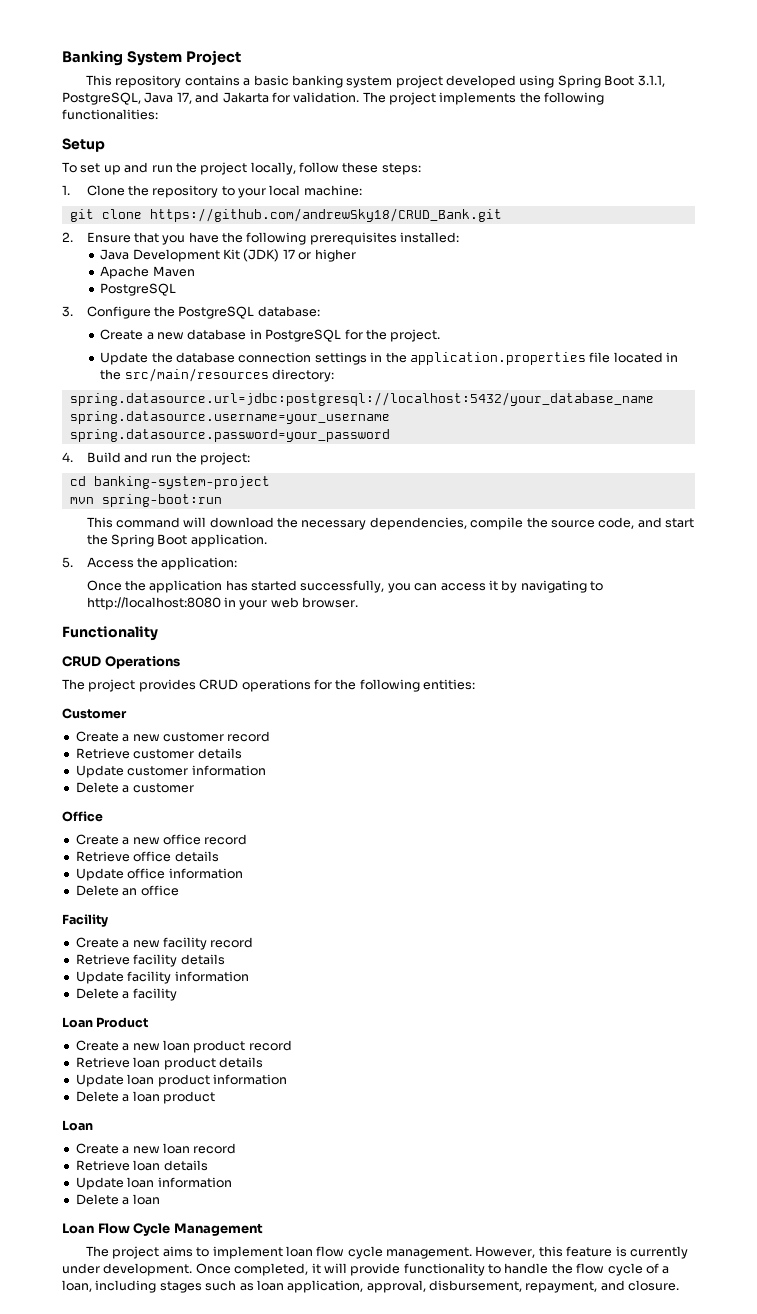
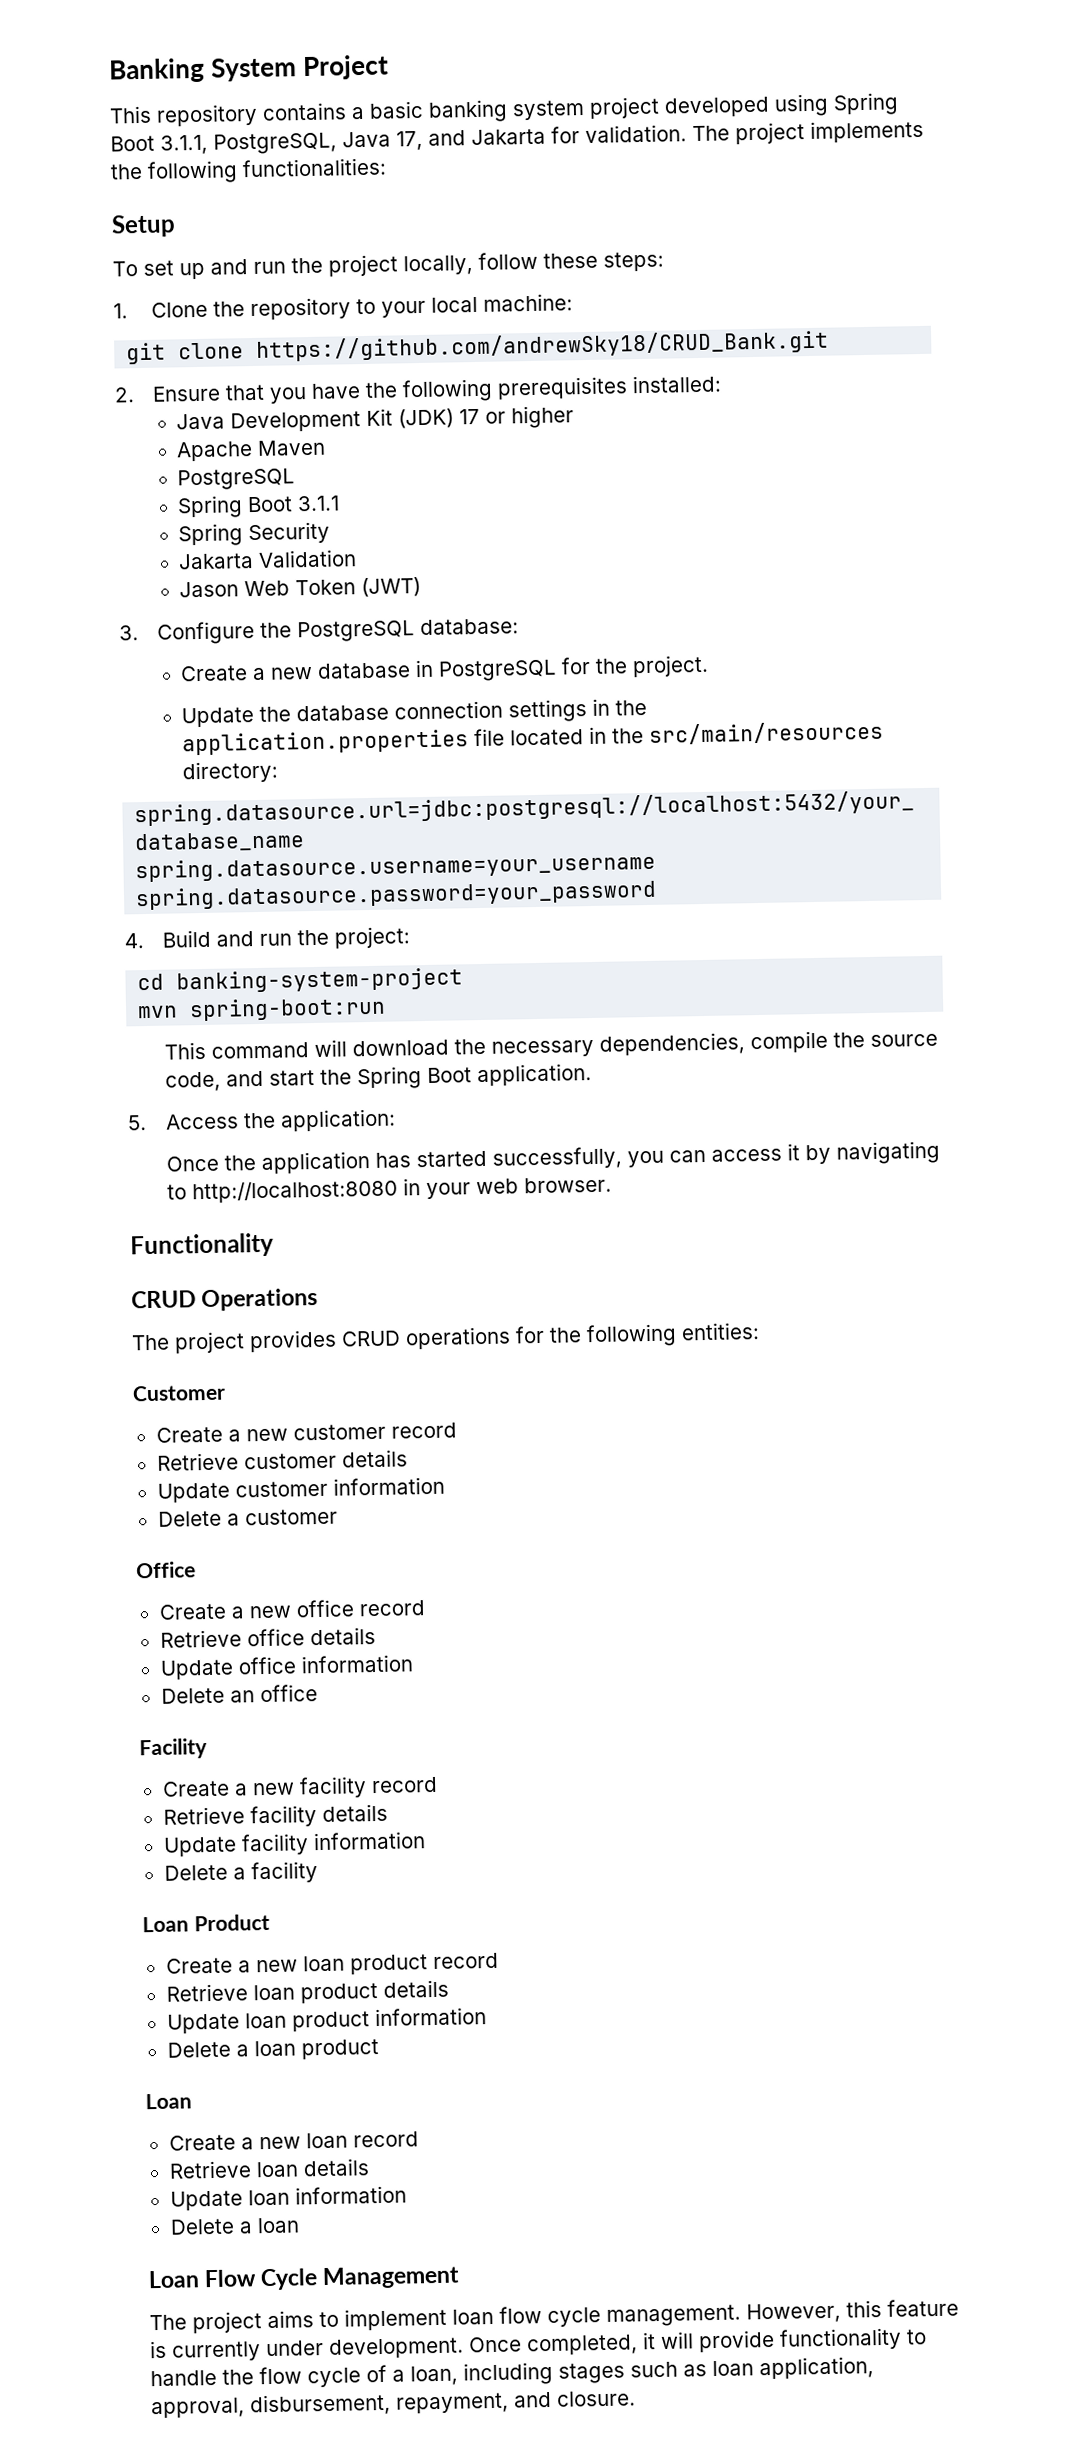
(177, 289) none -> [176,495,340,519] [177,521,330,547] [177,549,357,570] [178,577,421,598] // Spring Boot 3.1.1 // Spring Security // Jakarta Validation // Jason Web Token (JWT)

